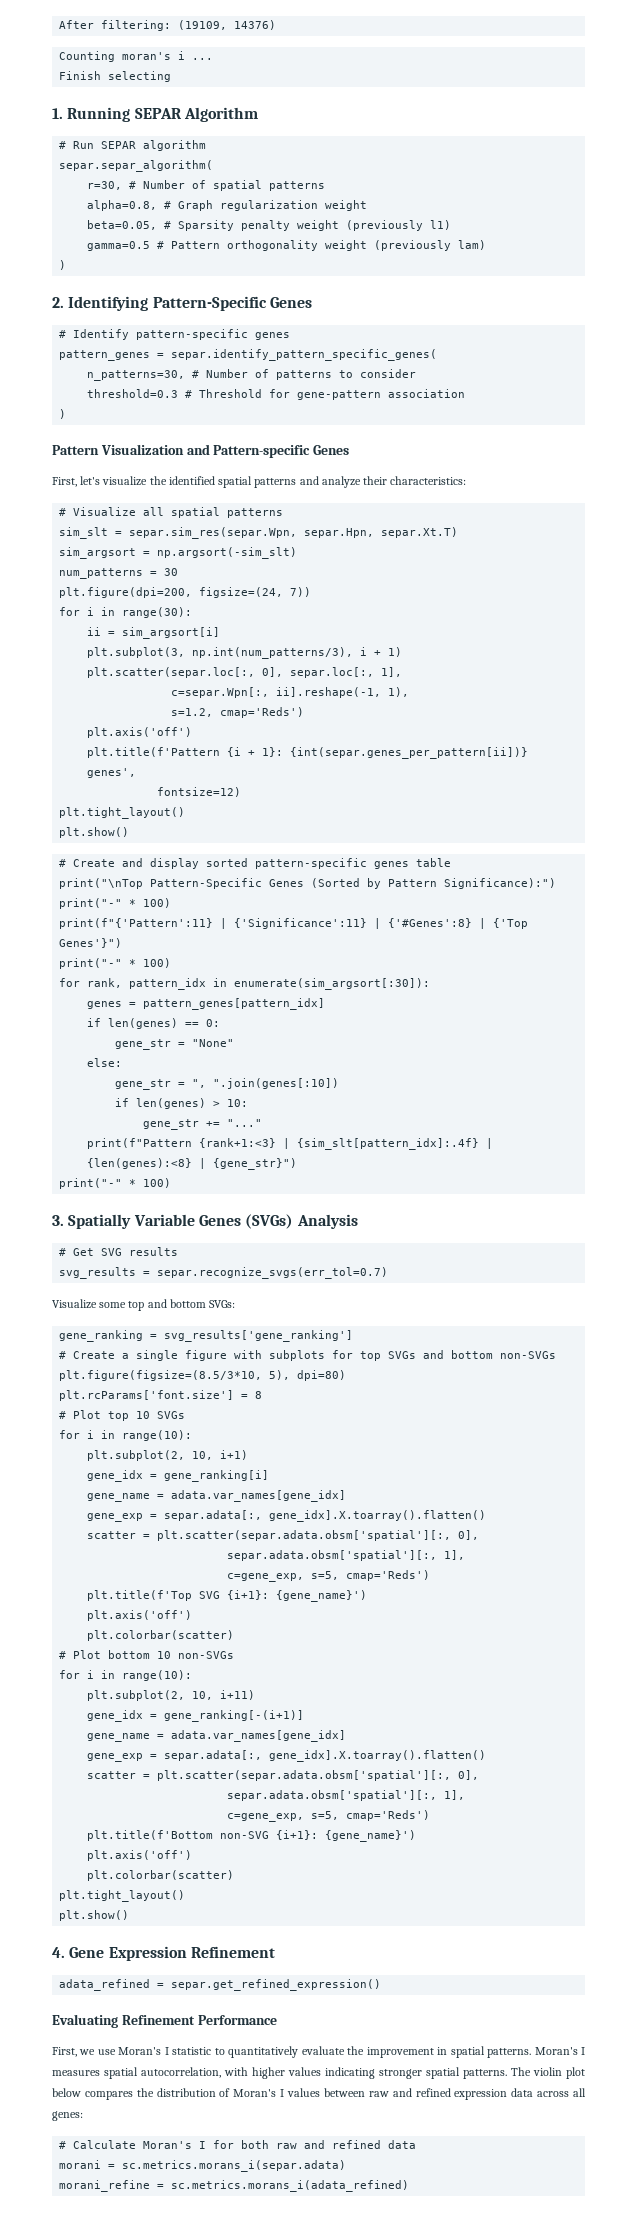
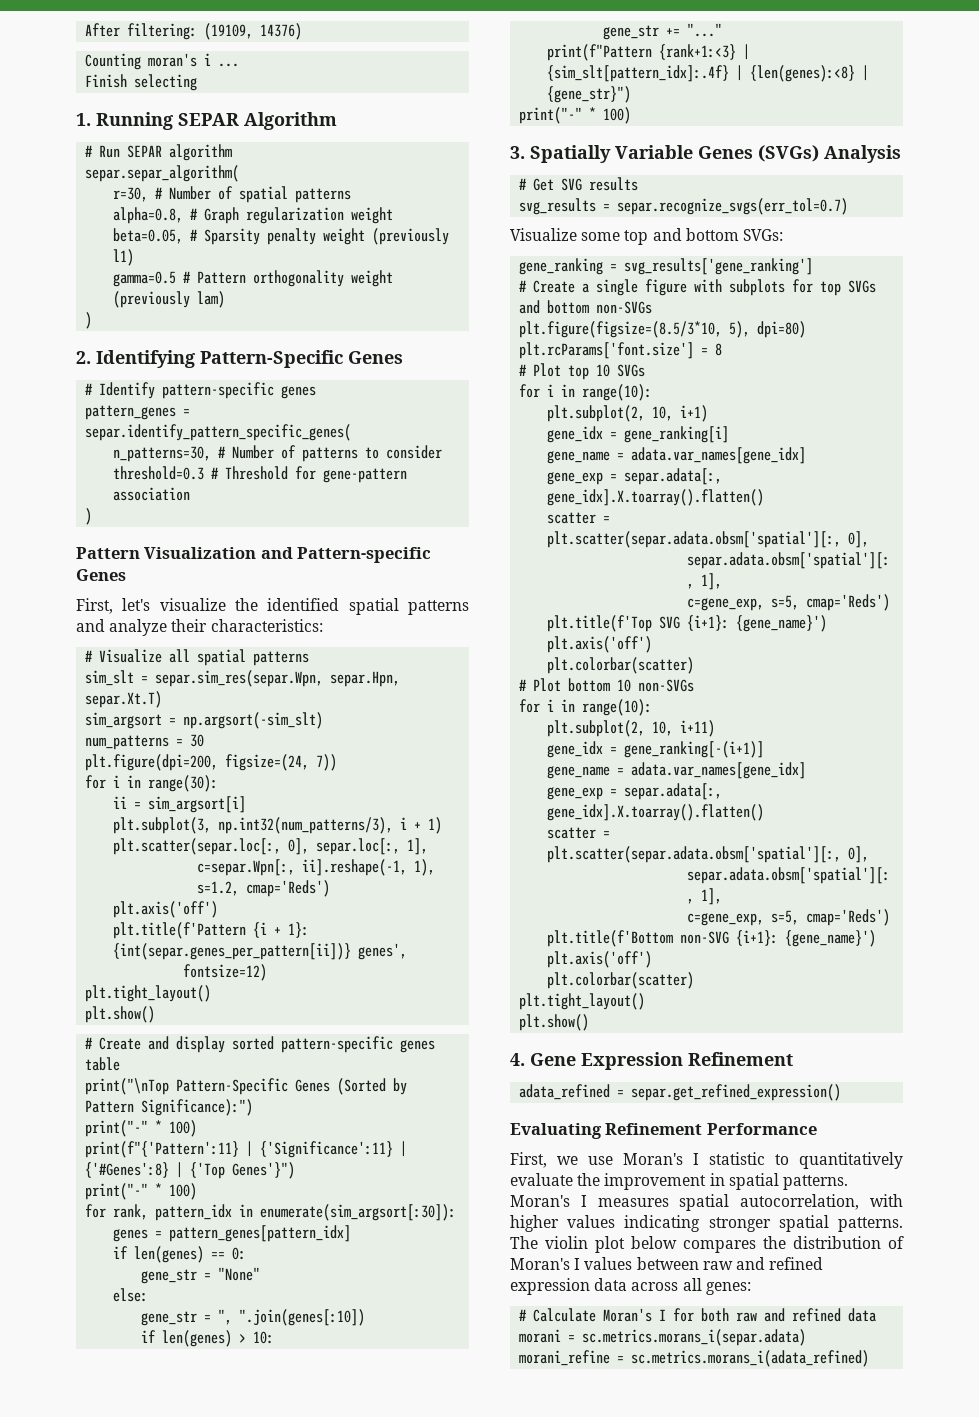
[192,647,354,659] np.int(num_patterns/3), -> [218,817,394,834] np.int32(num_patterns/3),

